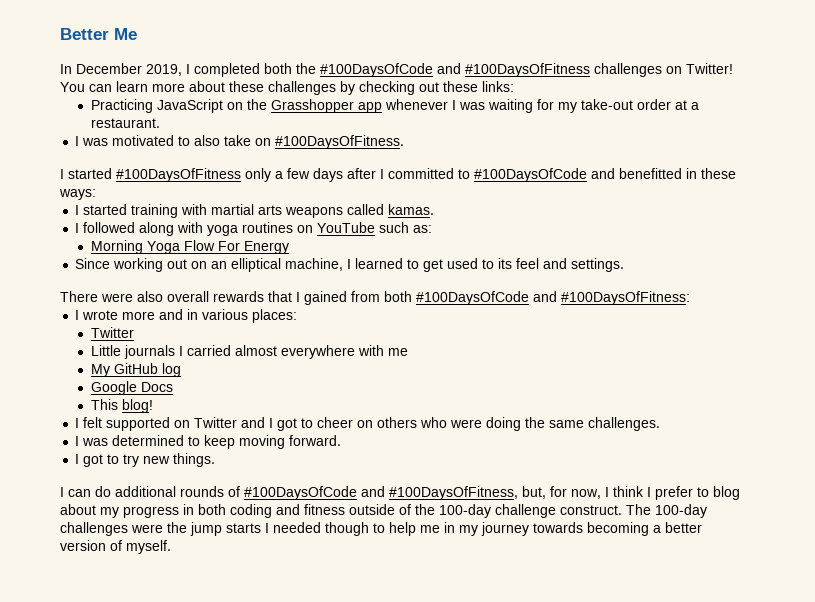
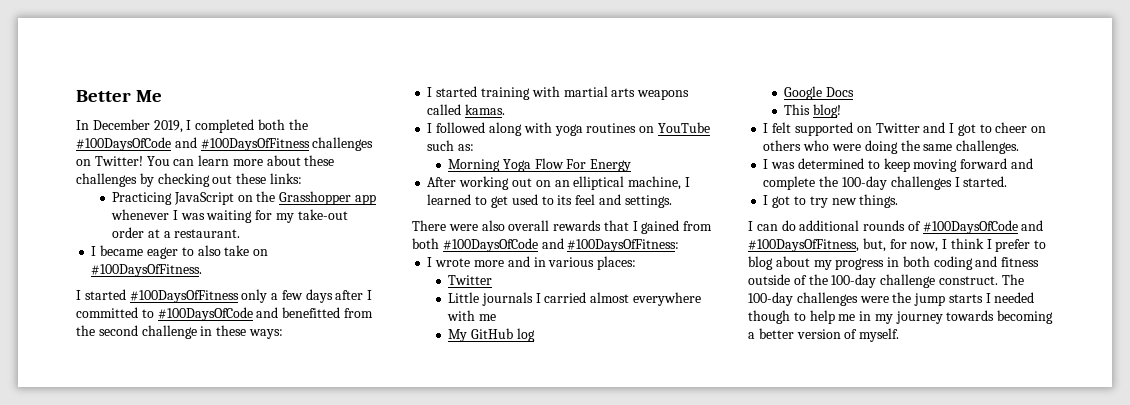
[82,135,175,146] was motivated -> [100,245,178,259] became eager
(682, 173) none -> [343,308,373,318] [76,325,197,339] from the second challenge
[75,258,111,269] Since -> [427,177,457,187] After
[289,435,342,446] forward. -> [960,158,1033,169] [763,176,1008,190] forward and complete the 100-day challenges I started.

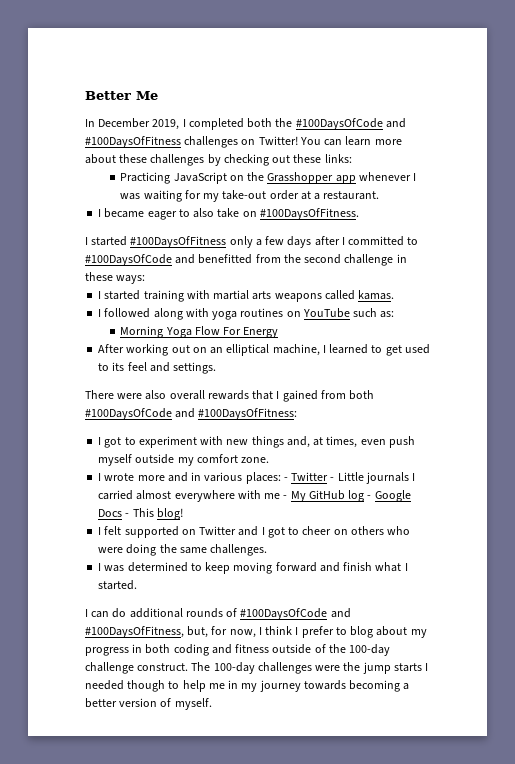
(680, 245) none -> [98,436,415,448] [98,454,270,466] // I got to experiment with new things and, at times, even push myself outside my comfort zone.
[448,275,493,285] // Twitter // -> [283,472,335,481] - Twitter -
(496, 317) // -> [283,495,288,499] -
(535, 335) // -> [367,495,372,499] -
(854, 92) // -> [125,513,130,517] -
[763,176,1008,190] [763,194,899,208] complete the 100-day challenges I started. // I got to try new things. -> [343,562,408,572] [98,580,138,590] finish what I started.

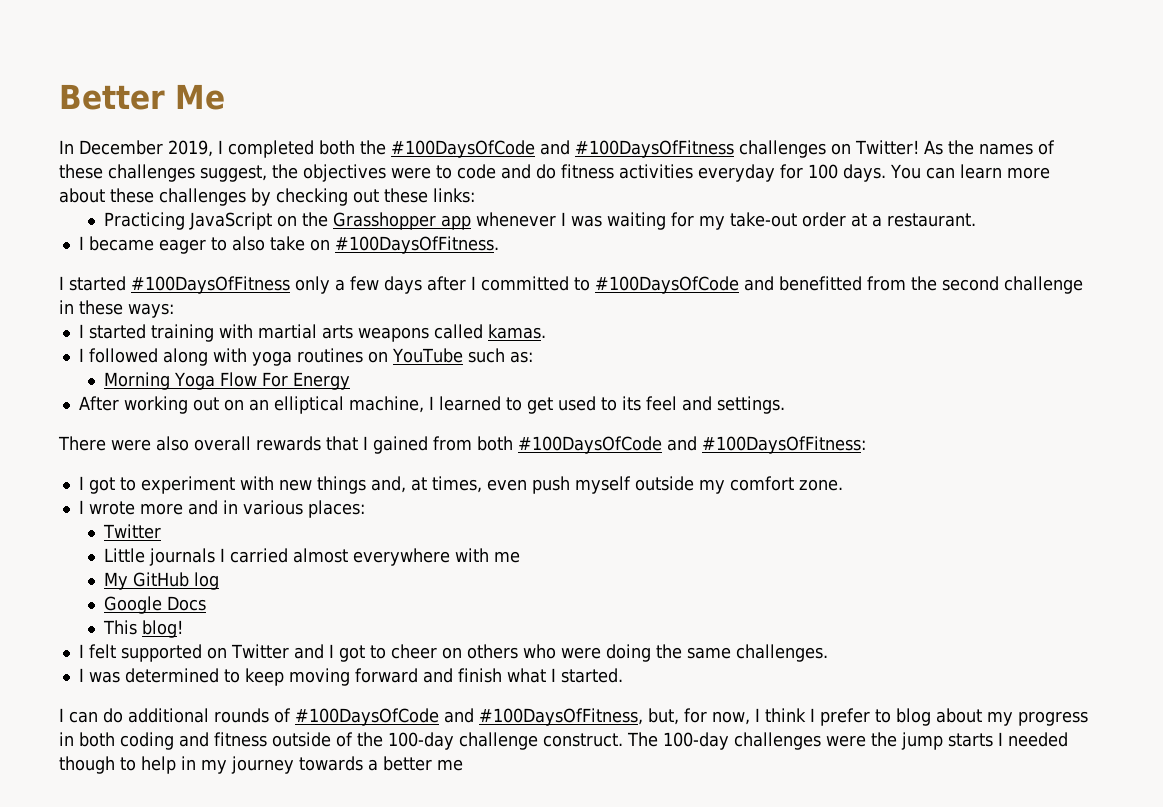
(298, 140) none -> [923,140,1055,155] [59,164,886,182] As the names of these challenges suggest, the objectives were to code and do fitness activities everyday for 100 days.
[283,472,335,481] - Twitter - -> [103,524,162,539] // Twitter //
[283,495,288,499] - -> (521, 557) //
[367,495,372,499] - -> (220, 581) //
[125,513,130,517] - -> (207, 603) //
[208,683,225,689] me -> (176, 765) none
[349,680,401,692] becoming -> (363, 763) none
[119,698,212,710] version of myself. -> [437,759,463,771] me

